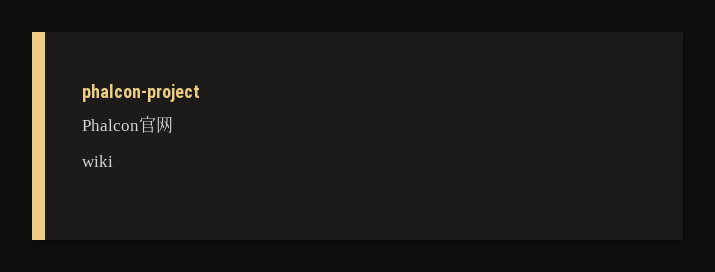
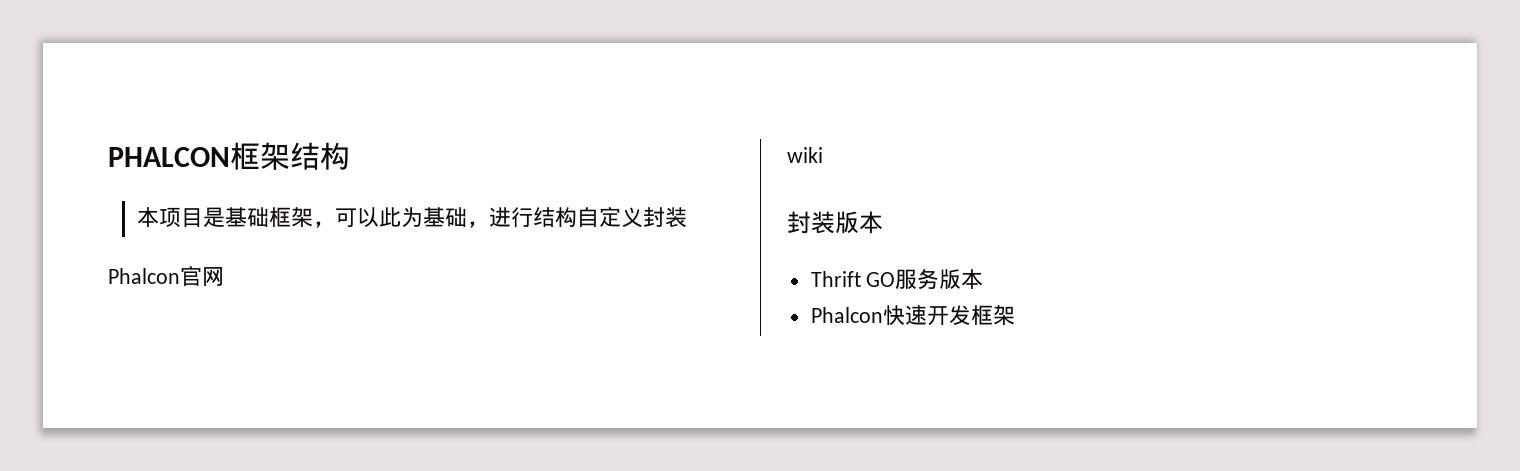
[82,84,200,102] [82,116,173,134] [82,155,113,167] phalcon-project // Phalcon官网 // wiki -> [108,142,350,170] [136,207,687,228] [108,266,224,286] [787,147,823,163] [787,211,883,234] [810,269,984,290] [810,305,1015,326] PHALCON框架结构 // 本项目是基础框架，可以此为基础，进行结构自定义封装 // Phalcon官网 // wiki // 封装版本 // Thrift GO服务版本 // Phalcon快速开发框架

